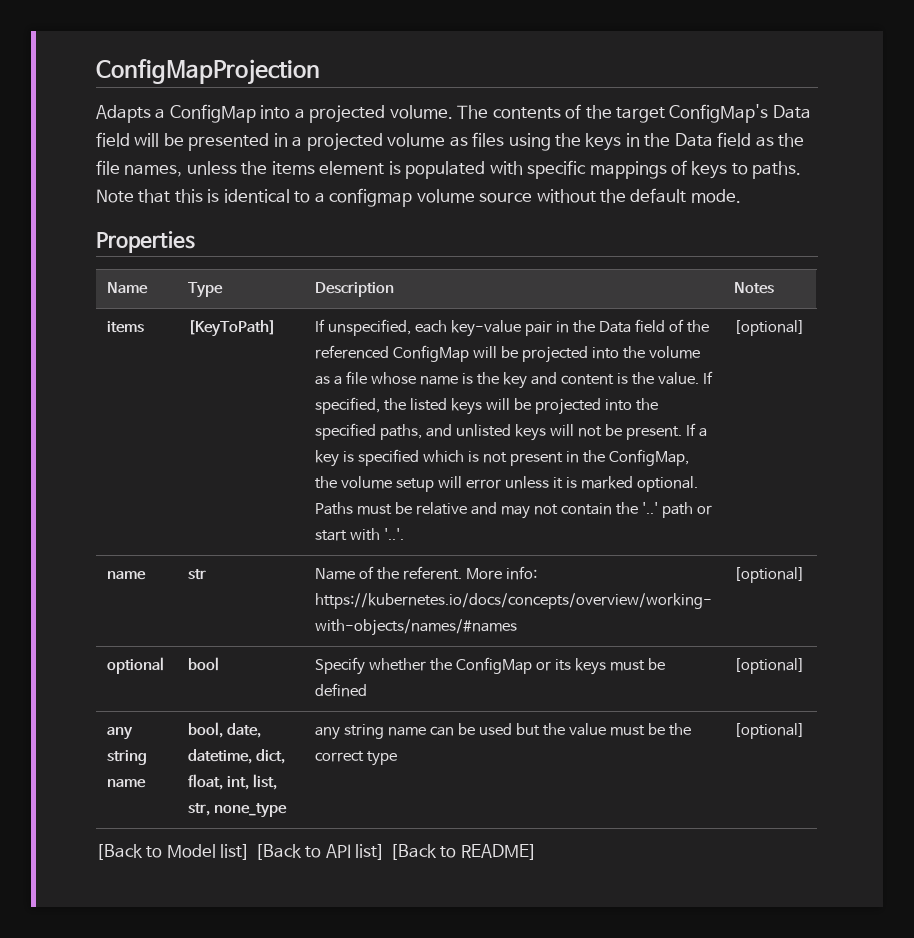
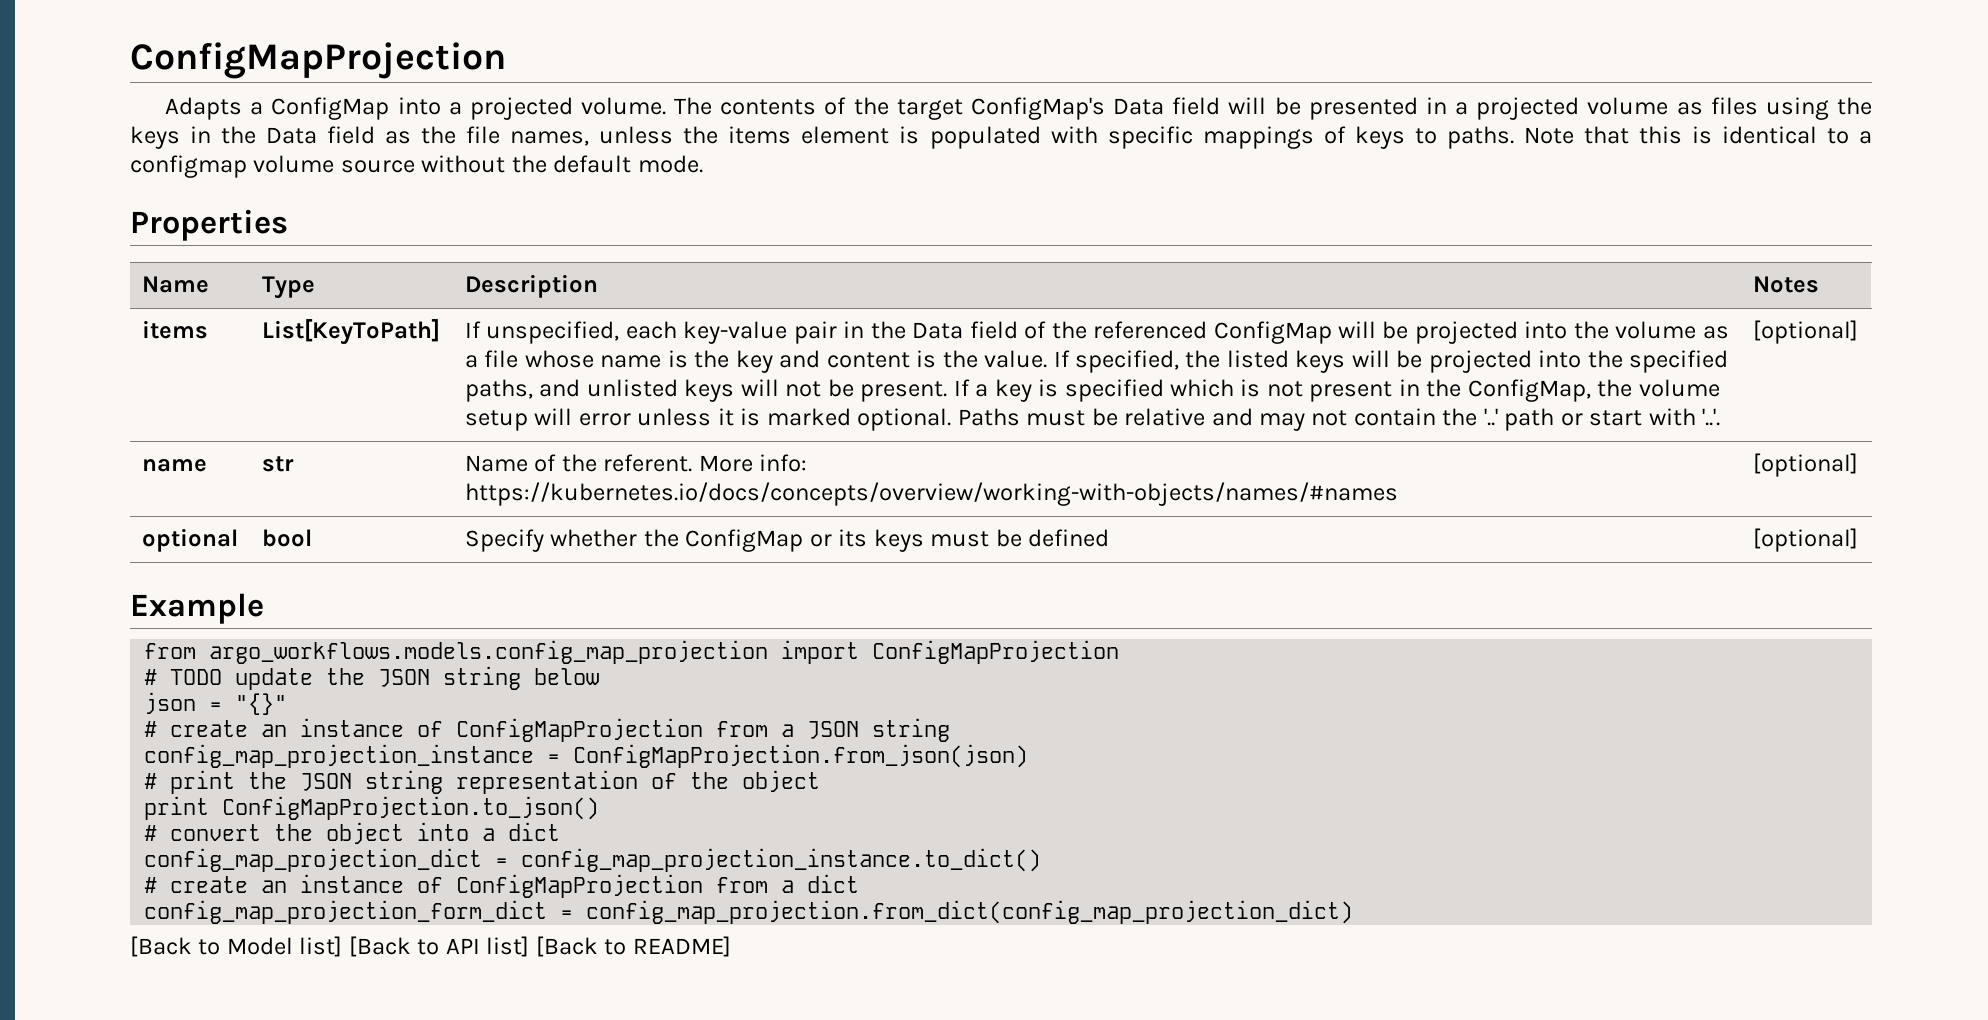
[187,320,276,337] [KeyToPath] -> [261,319,440,345] List[KeyToPath]
[106,726,133,740] [106,750,147,765] [106,778,146,788] [187,722,261,738] [187,749,285,764] [187,774,277,790] [187,803,287,818] [314,723,692,740] [314,751,397,766] [733,723,805,739] // any string name | bool, date, datetime, dict, float, int, list, str, none_type | any string name can be used but the value must be the correct type | [optional] -> [130,593,264,624] [144,640,1120,664] [144,666,600,690] [144,692,288,715] [144,718,951,742] [144,744,1029,768] [144,770,821,794] [144,796,600,820] [144,822,561,844] [144,848,1042,872] [144,874,860,898] [144,900,1354,924] // Example // from argo_workflows.models.config_map_projection import ConfigMapProjection // # TODO update the JSON string below // json = "{}" // # create an instance of ConfigMapProjection from a JSON string // config_map_projection_instance = ConfigMapProjection.from_json(json) // # print the JSON string representation of the object // print ConfigMapProjection.to_json() // # convert the object into a dict // config_map_projection_dict = config_map_projection_instance.to_dict() // # create an instance of ConfigMapProjection from a dict // config_map_projection_form_dict = config_map_projection.from_dict(config_map_projection_dict)

